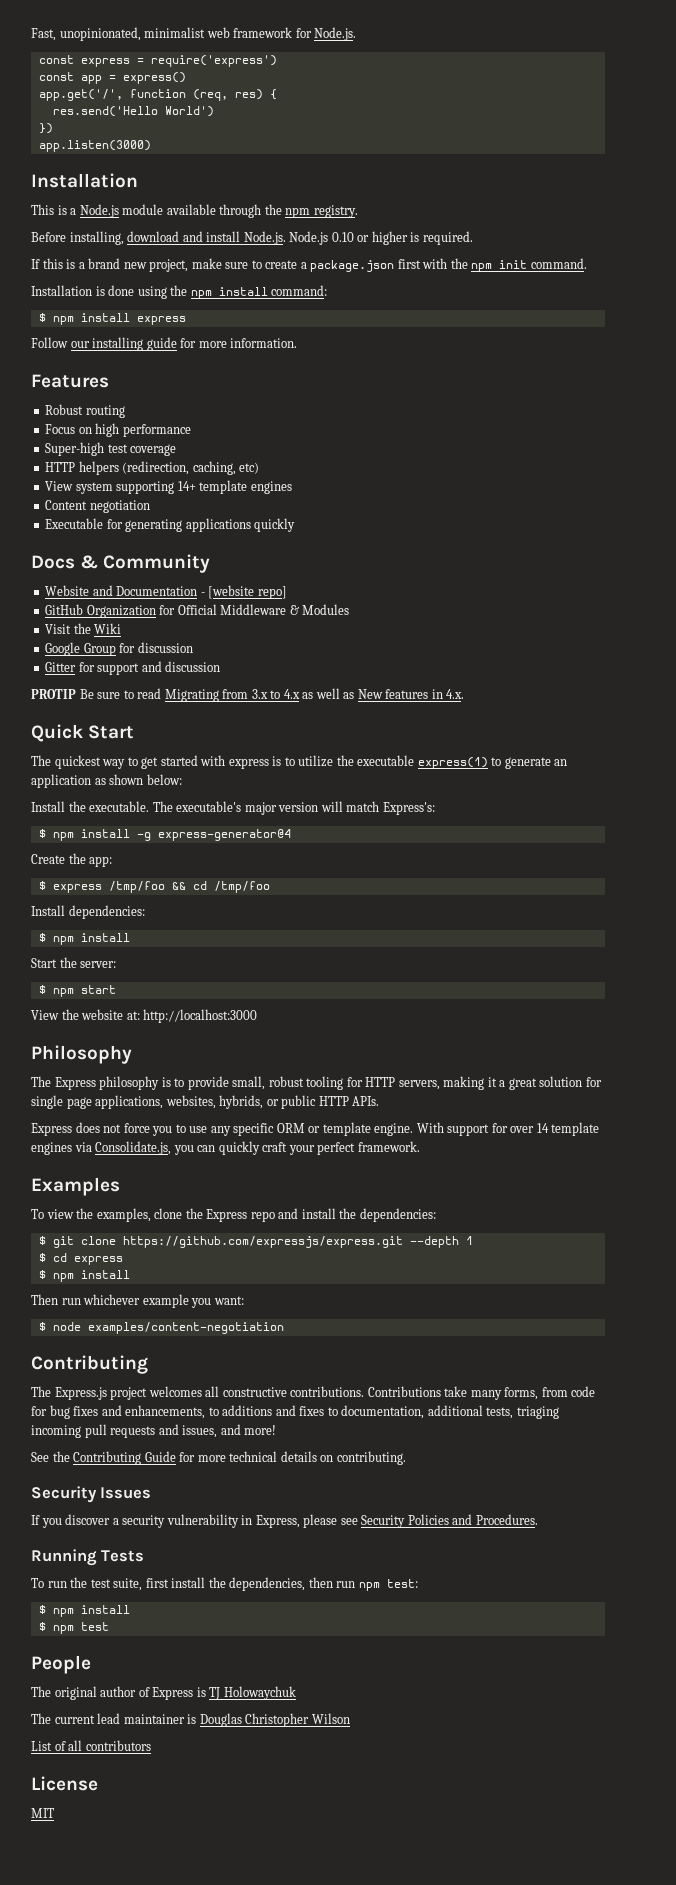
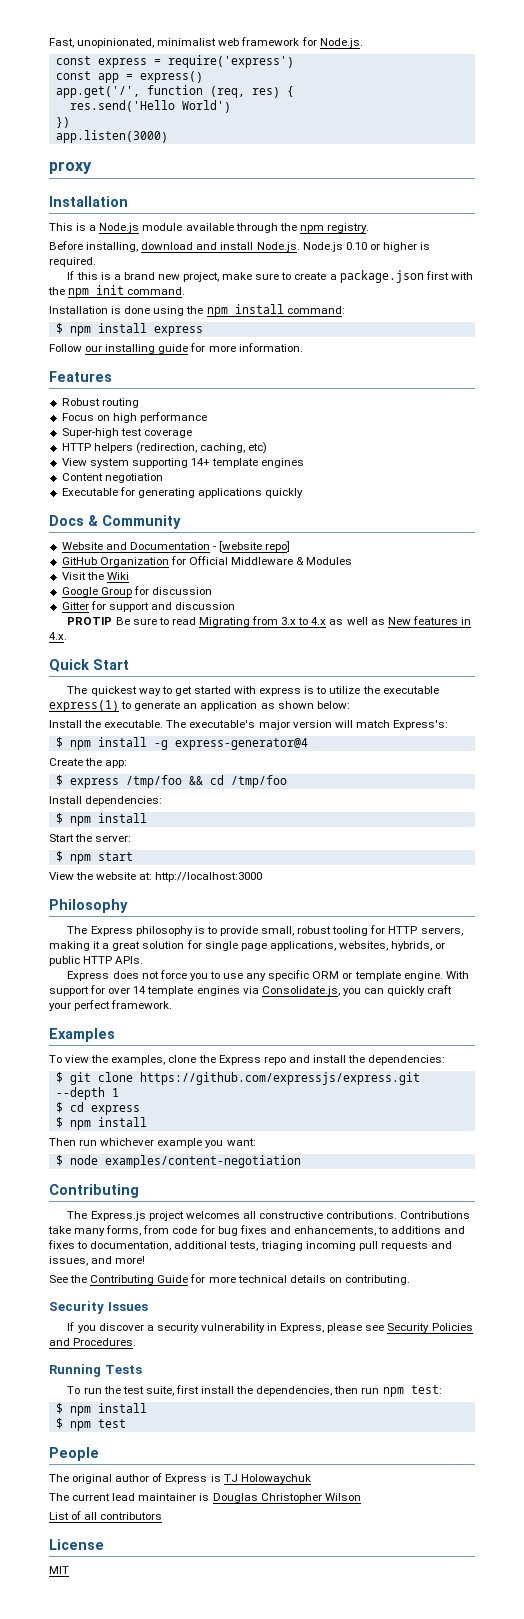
(151, 146) none -> [49,161,92,174] // proxy

